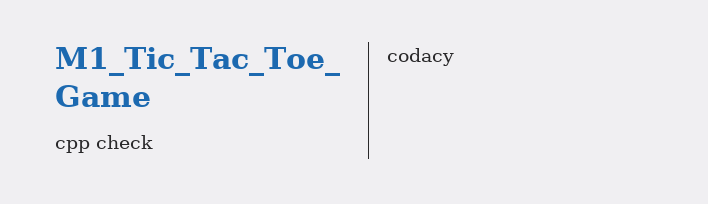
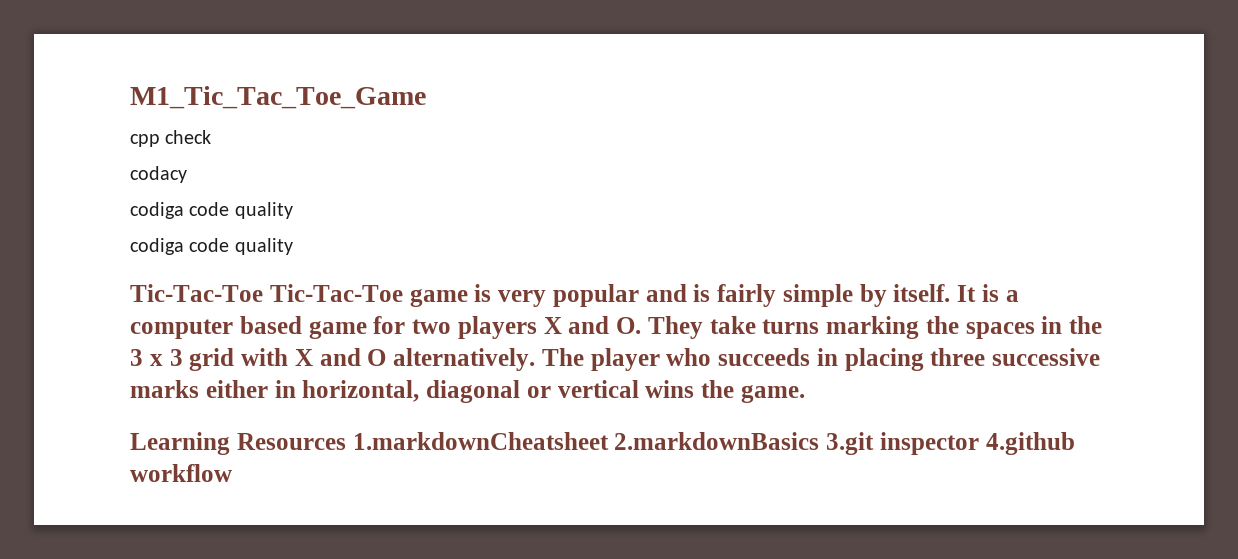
(454, 57) none -> [130,202,293,219] [130,238,293,255] [130,284,1019,307] [130,316,1102,339] [130,348,1100,371] [130,380,805,403] [130,432,1075,455] [130,464,232,482] // codiga code quality // codiga code quality // Tic-Tac-Toe Tic-Tac-Toe game is very popular and is fairly simple by itself. It is a computer based game for two players X and O. They take turns marking the spaces in the 3 x 3 grid with X and O alternatively. The player who succeeds in placing three successive marks either in horizontal, diagonal or vertical wins the game. // Learning Resources 1.markdownCheatsheet 2.markdownBasics 3.git inspector 4.github workflow

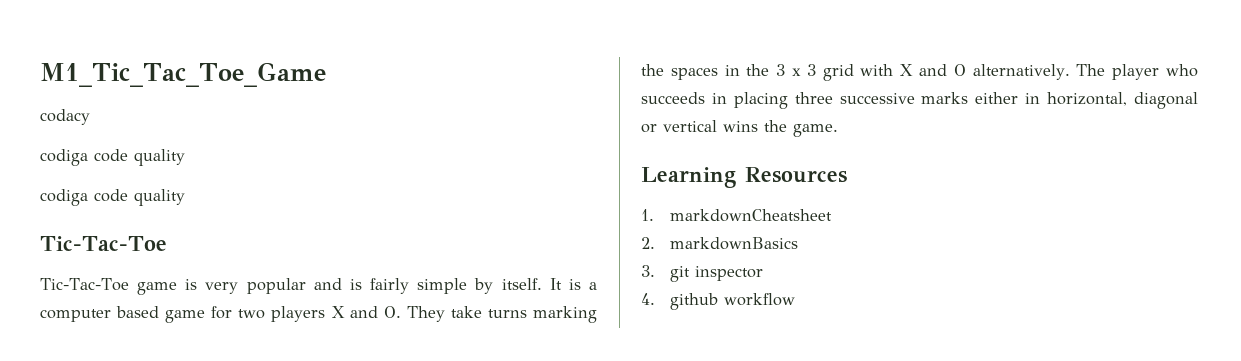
[130,130,212,147] // cpp check -> (326, 74) none
(263, 293) none -> (167, 243) //
[352,432,874,455] 1.markdownCheatsheet 2.markdownBasics 3.git -> [641,209,832,222] [641,237,798,250] [641,265,690,282] // 1. markdownCheatsheet // 2. markdownBasics // 3. git
[985,432,1075,455] 4.github -> [641,293,718,310] // 4. github

